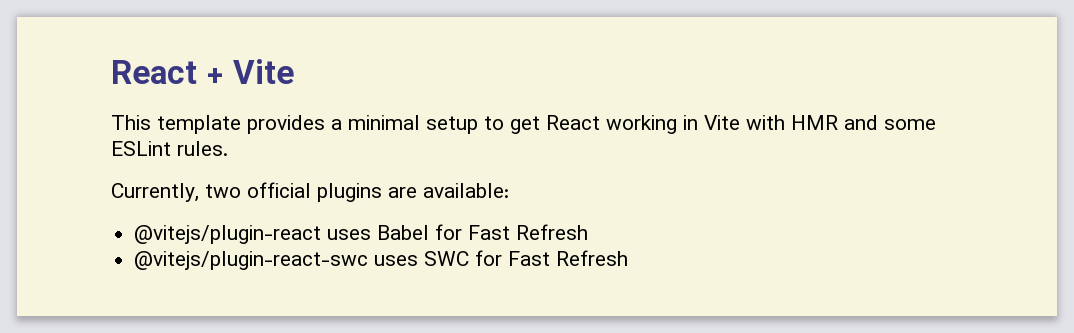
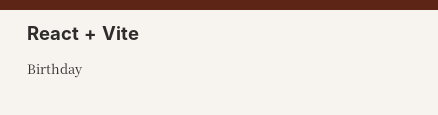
[111,115,936,134] [111,141,228,156] [111,182,509,202] [134,224,589,244] [134,250,629,270] This template provides a minimal setup to get React working in Vite with HMR and some ESLint rules. // Currently, two official plugins are available: // @vitejs/plugin-react uses Babel for Fast Refresh // @vitejs/plugin-react-swc uses SWC for Fast Refresh -> [27,63,83,78] Birthday

